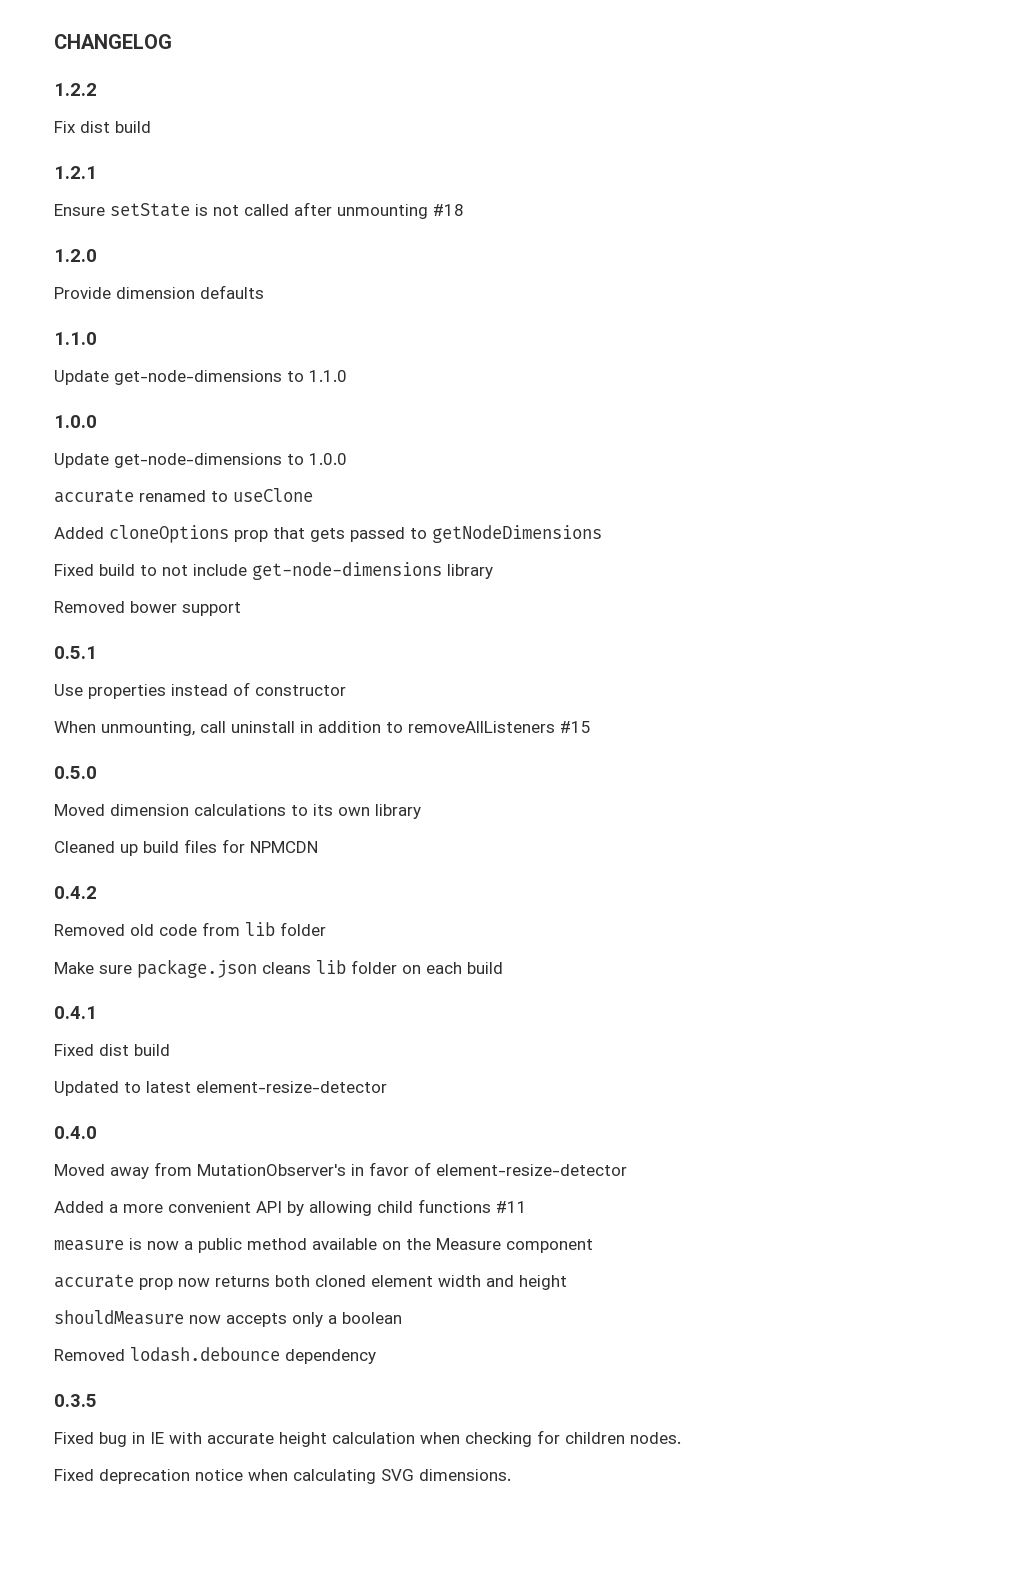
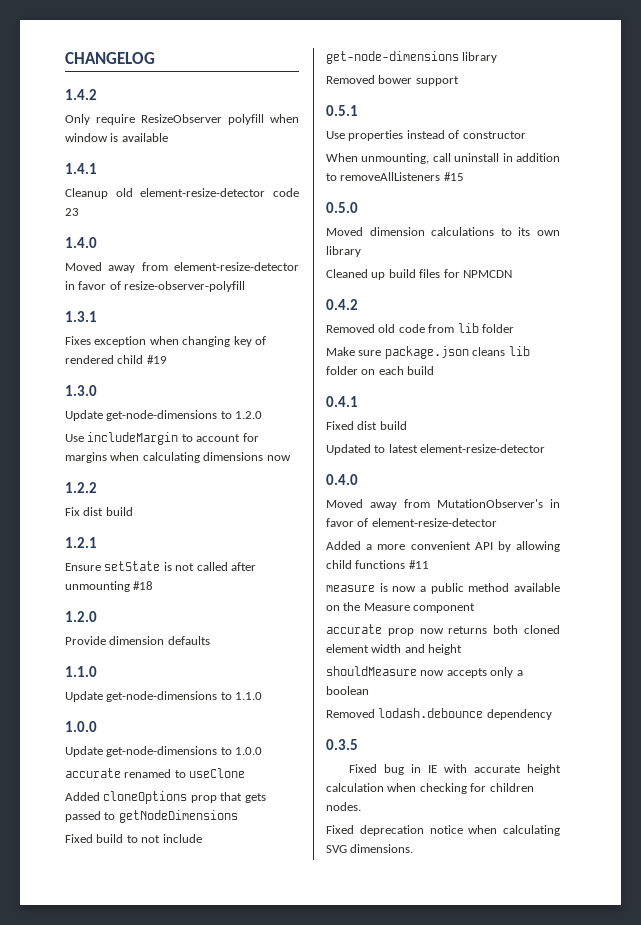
(172, 41) none -> [65,89,97,100] [65,114,299,125] [65,133,168,142] [65,163,97,174] [65,188,299,199] [65,208,79,216] [65,237,97,248] [65,262,299,273] [65,281,246,292] [65,311,97,322] [65,336,266,347] [65,355,167,364] [65,385,97,396] [65,410,263,421] [65,432,259,445] [65,452,291,463] // 1.4.2 // Only require ResizeObserver polyfill when window is available // 1.4.1 // Cleanup old element-resize-detector code 23 // 1.4.0 // Moved away from element-resize-detector in favor of resize-observer-polyfill // 1.3.1 // Fixes exception when changing key of rendered child #19 // 1.3.0 // Update get-node-dimensions to 1.2.0 // Use includeMargin to account for margins when calculating dimensions now

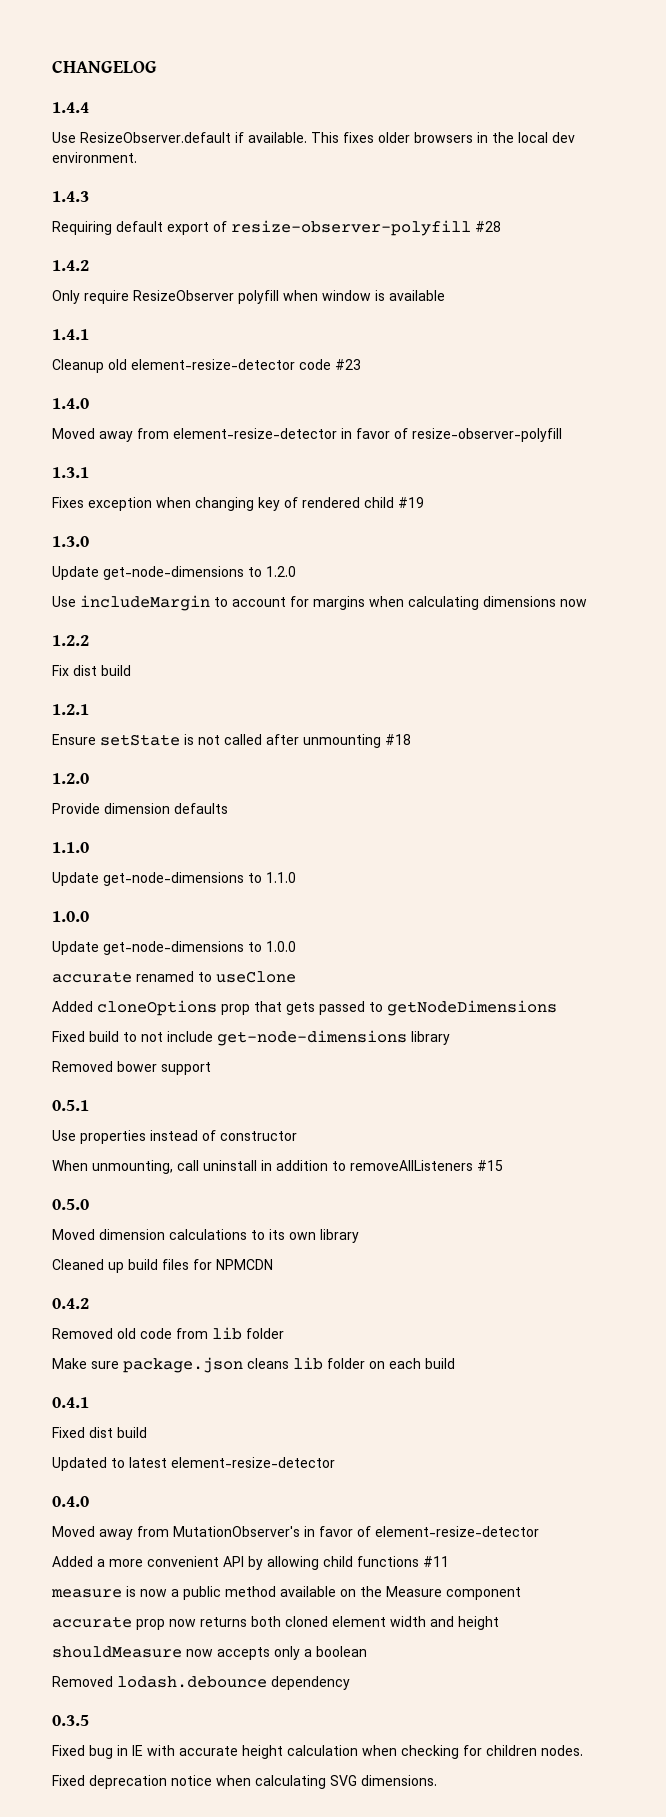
(155, 58) none -> [52,102,89,113] [52,132,575,143] [52,152,137,163] [52,191,89,202] [52,220,501,236] // 1.4.4 // Use ResizeObserver.default if available. This fixes older browsers in the local dev environment. // 1.4.3 // Requiring default export of resize-observer-polyfill #28
[65,208,79,216] 23 -> [335,359,361,370] #23

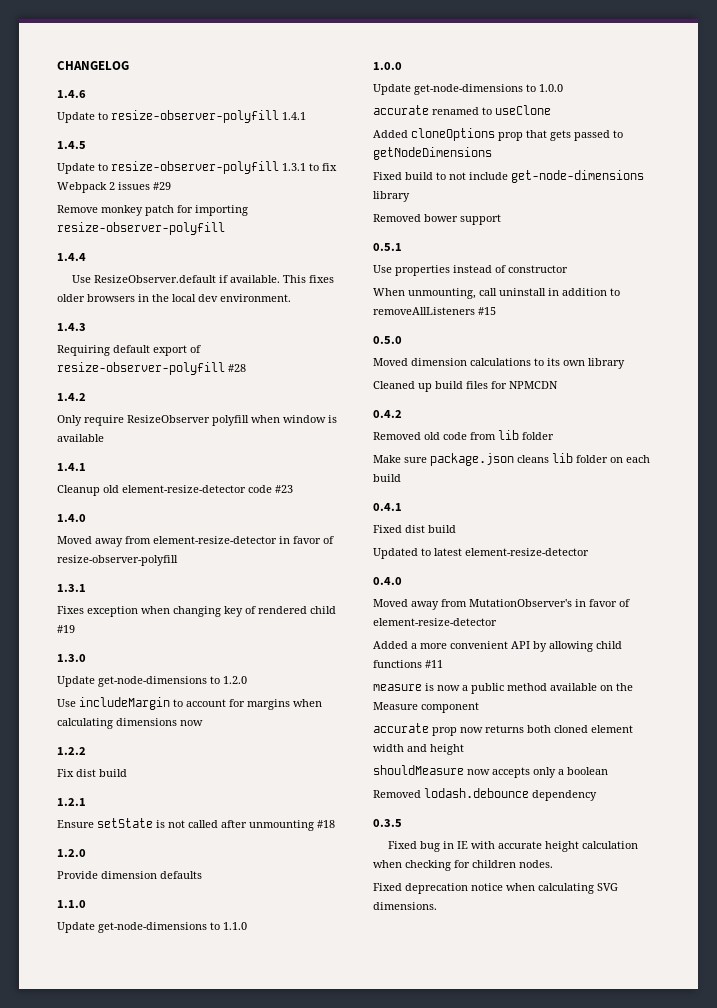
(157, 66) none -> [57,90,86,98] [57,110,306,123] [57,141,86,149] [57,161,337,174] [57,182,171,193] [57,205,248,216] [57,222,225,235] // 1.4.6 // Update to resize-observer-polyfill 1.4.1 // 1.4.5 // Update to resize-observer-polyfill 1.3.1 to fix Webpack 2 issues #29 // Remove monkey patch for importing resize-observer-polyfill

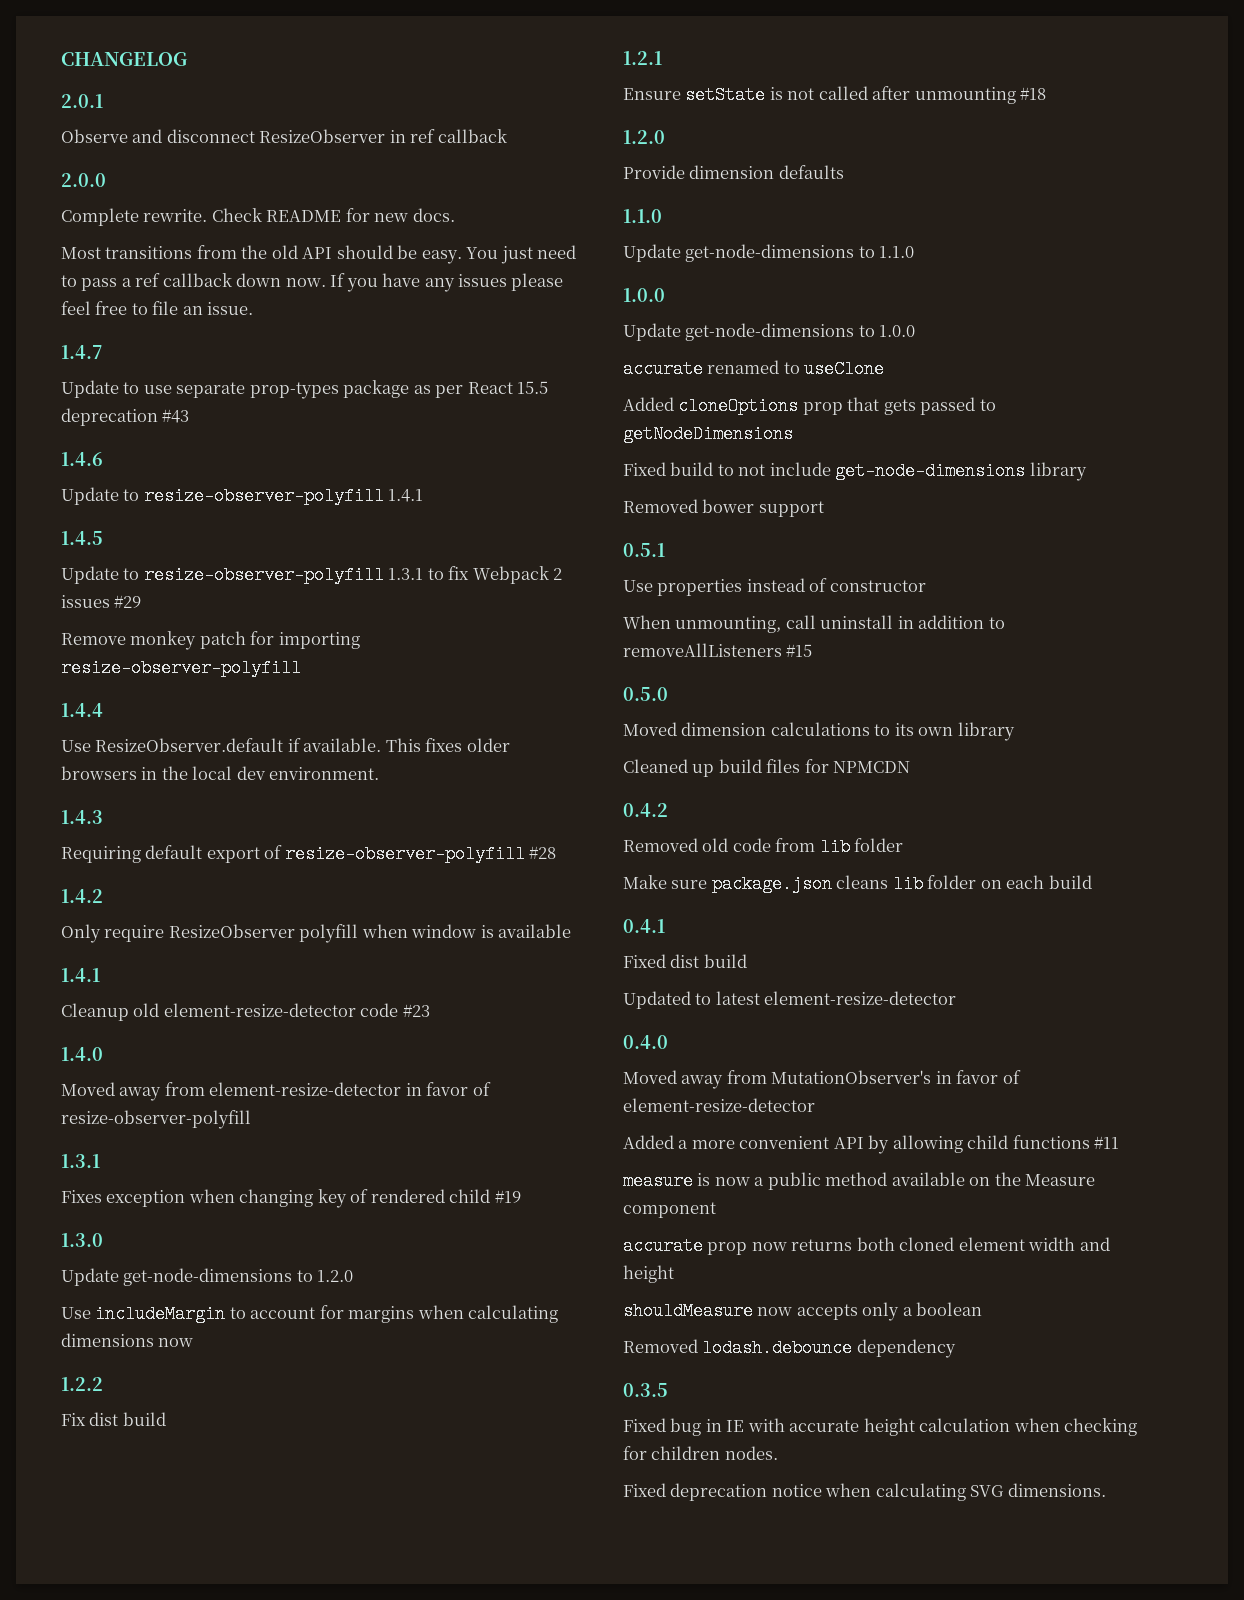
(129, 65) none -> [61,94,103,108] [61,129,507,143] [61,173,106,187] [61,208,455,226] [61,245,577,264] [61,273,564,292] [61,301,254,315] [61,345,103,359] [61,380,549,399] [61,408,190,426] // 2.0.1 // Observe and disconnect ResizeObserver in ref callback // 2.0.0 // Complete rewrite. Check README for new docs. // Most transitions from the old API should be easy. You just need to pass a ref callback down now. If you have any issues please feel free to file an issue. // 1.4.7 // Update to use separate prop-types package as per React 15.5 deprecation #43

